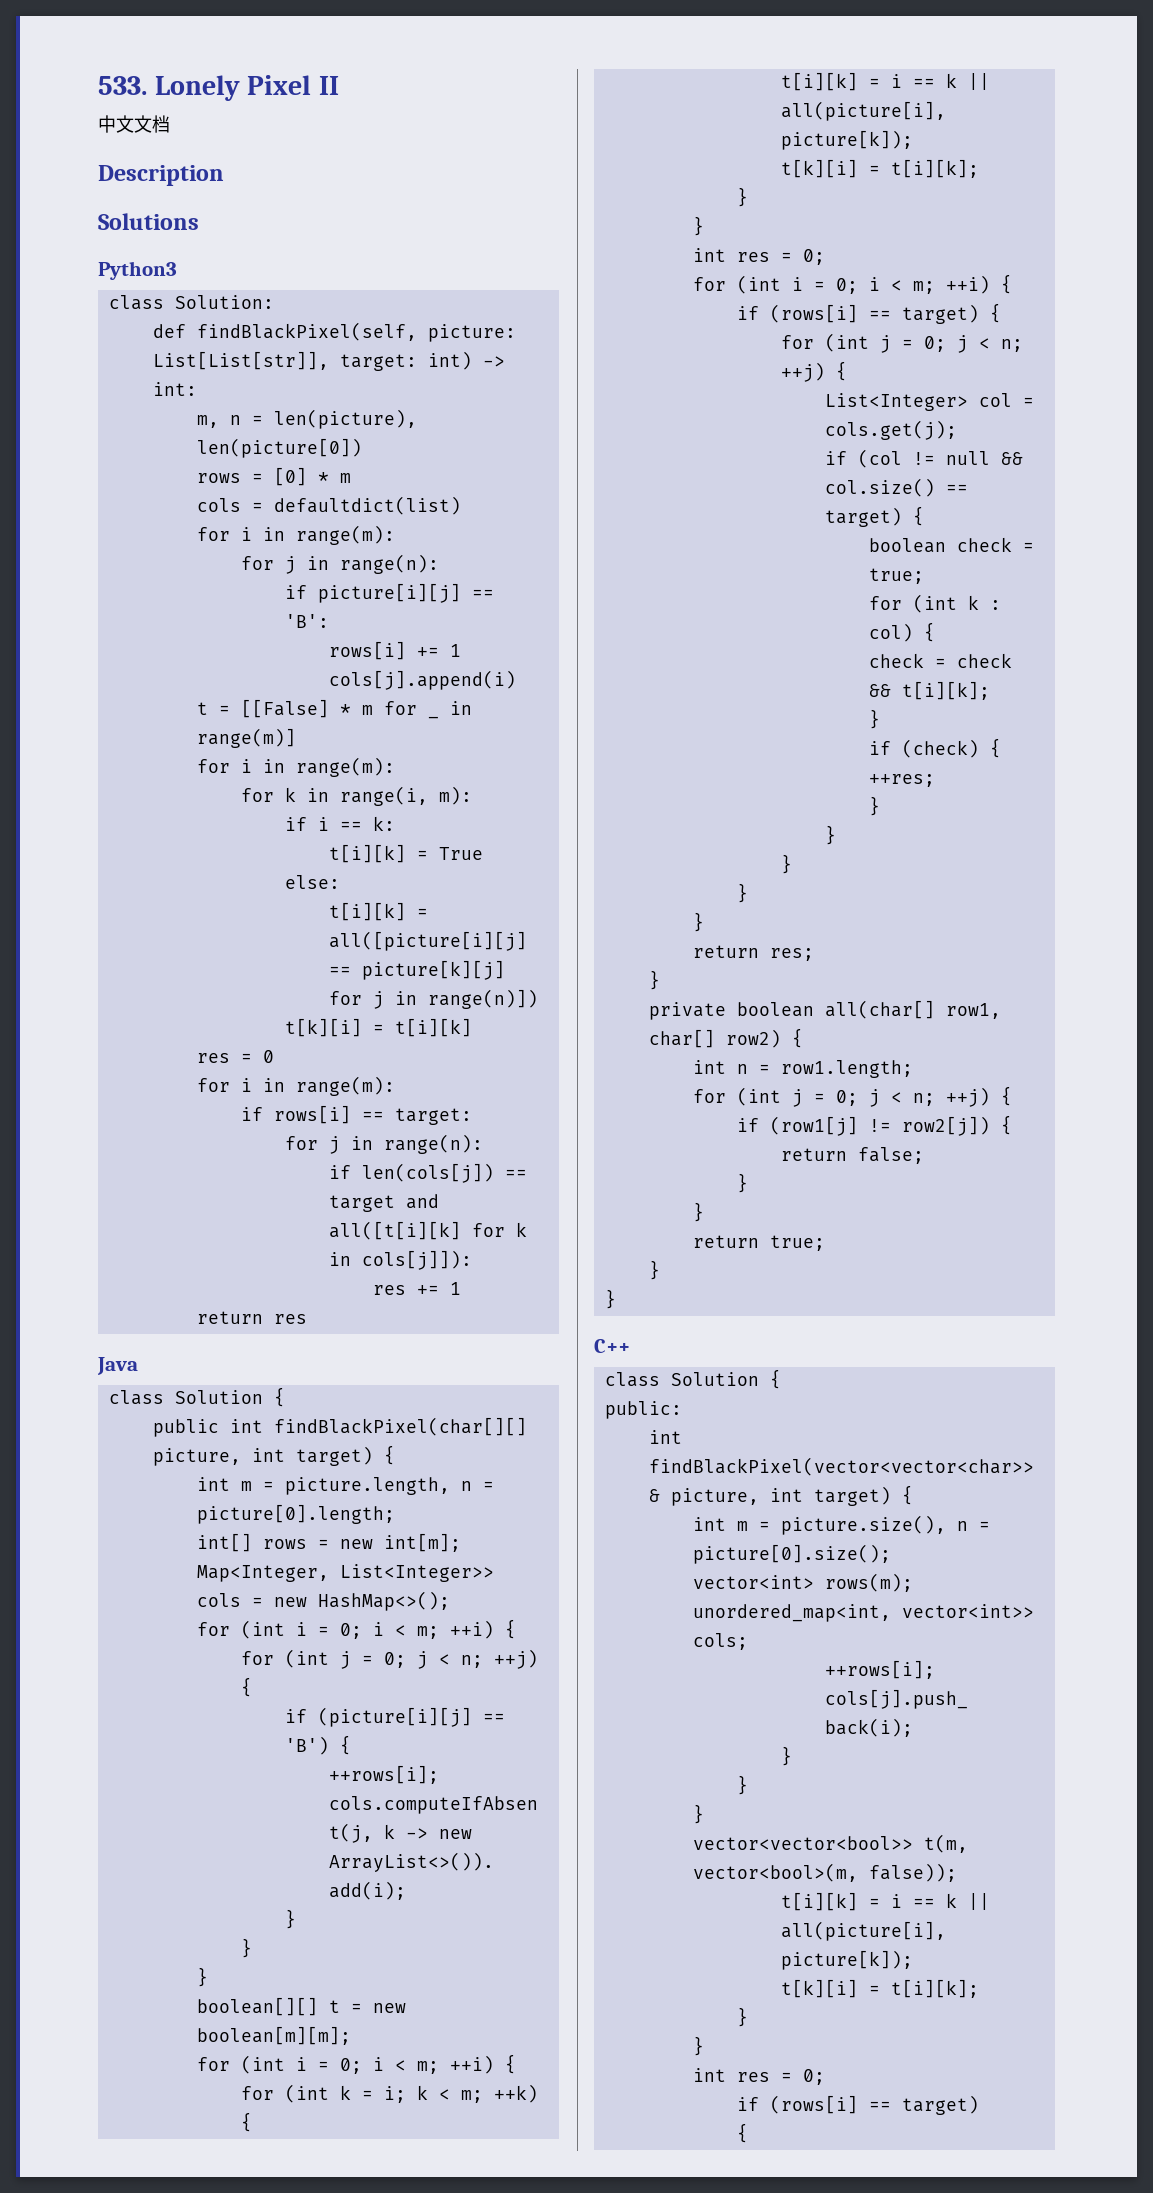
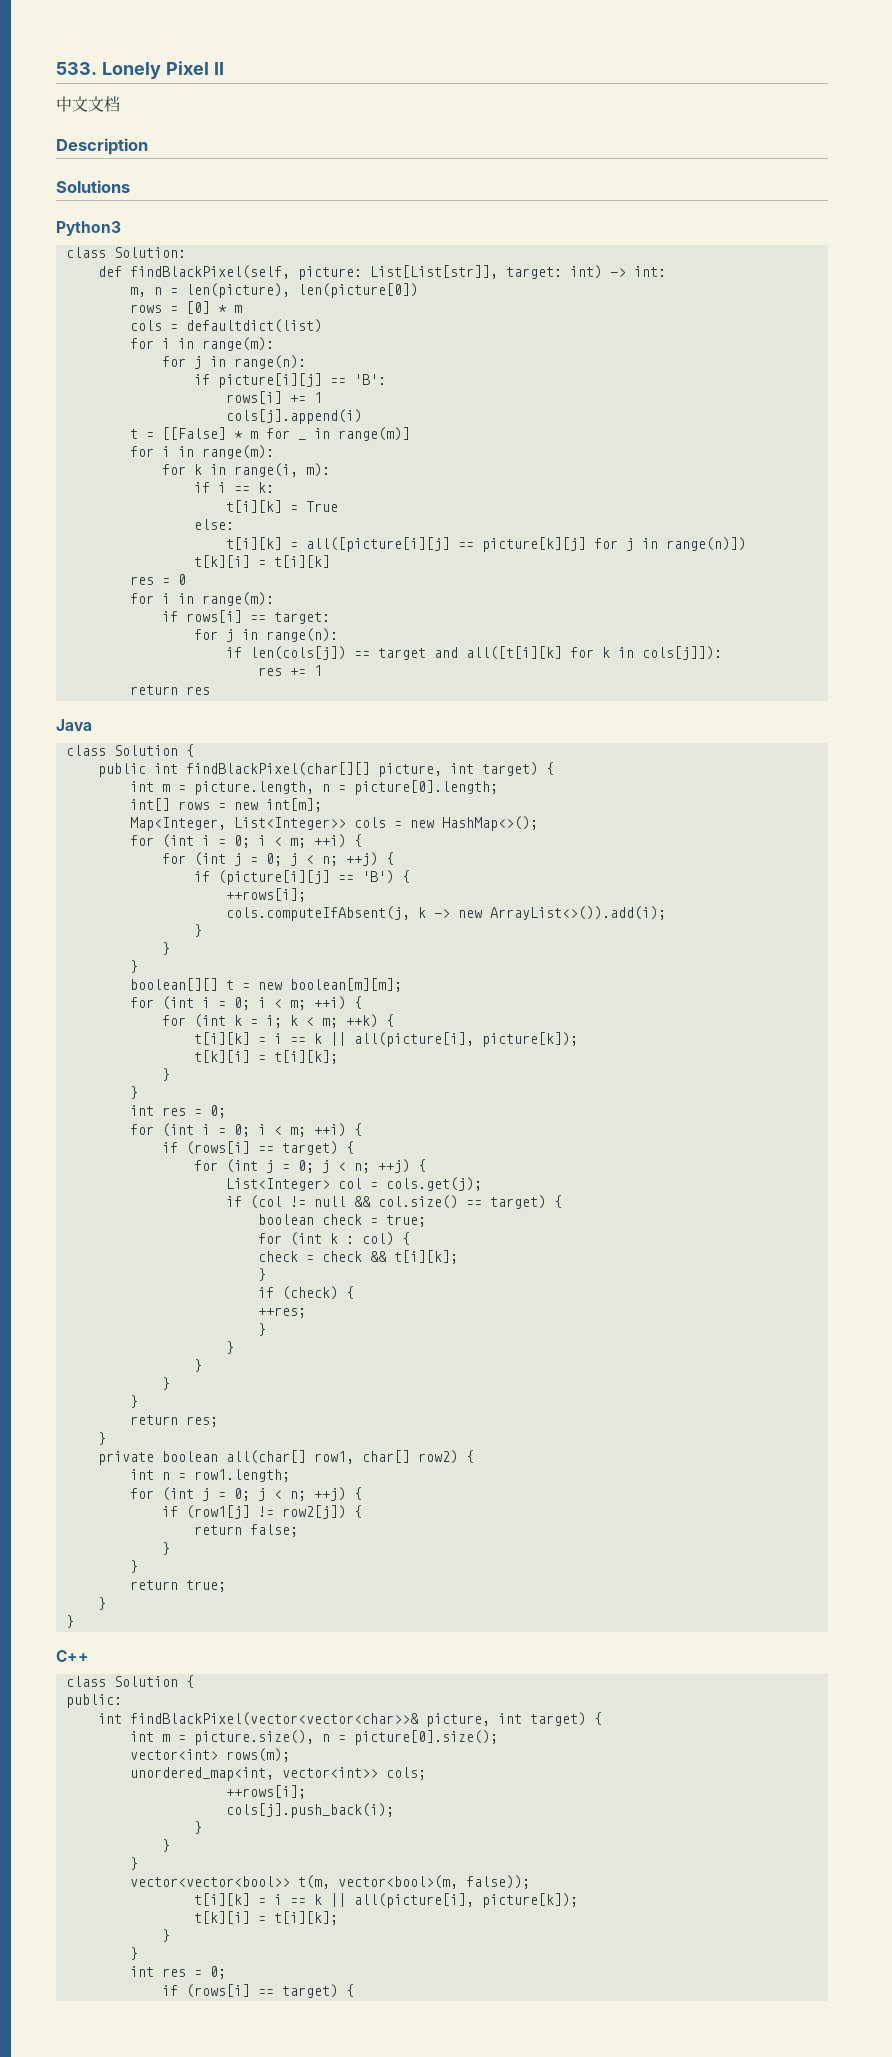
(979, 2105) // -> (338, 1991) none

